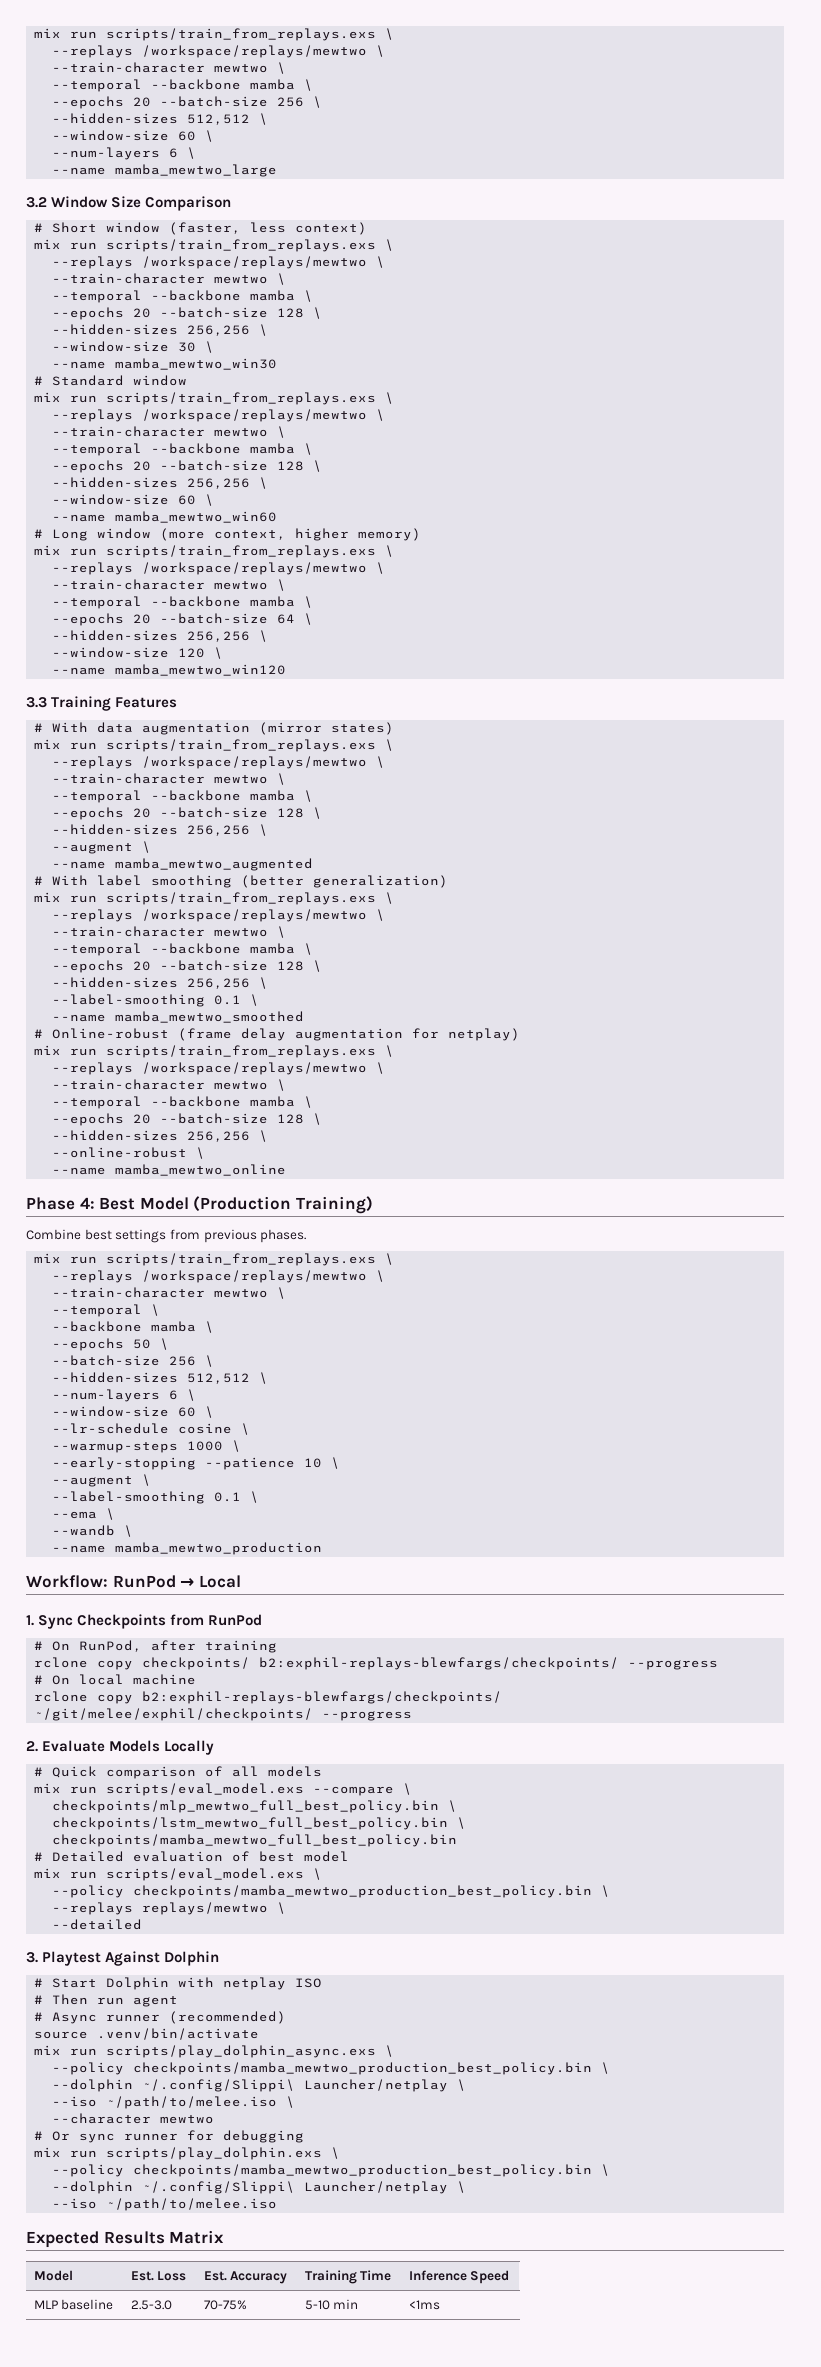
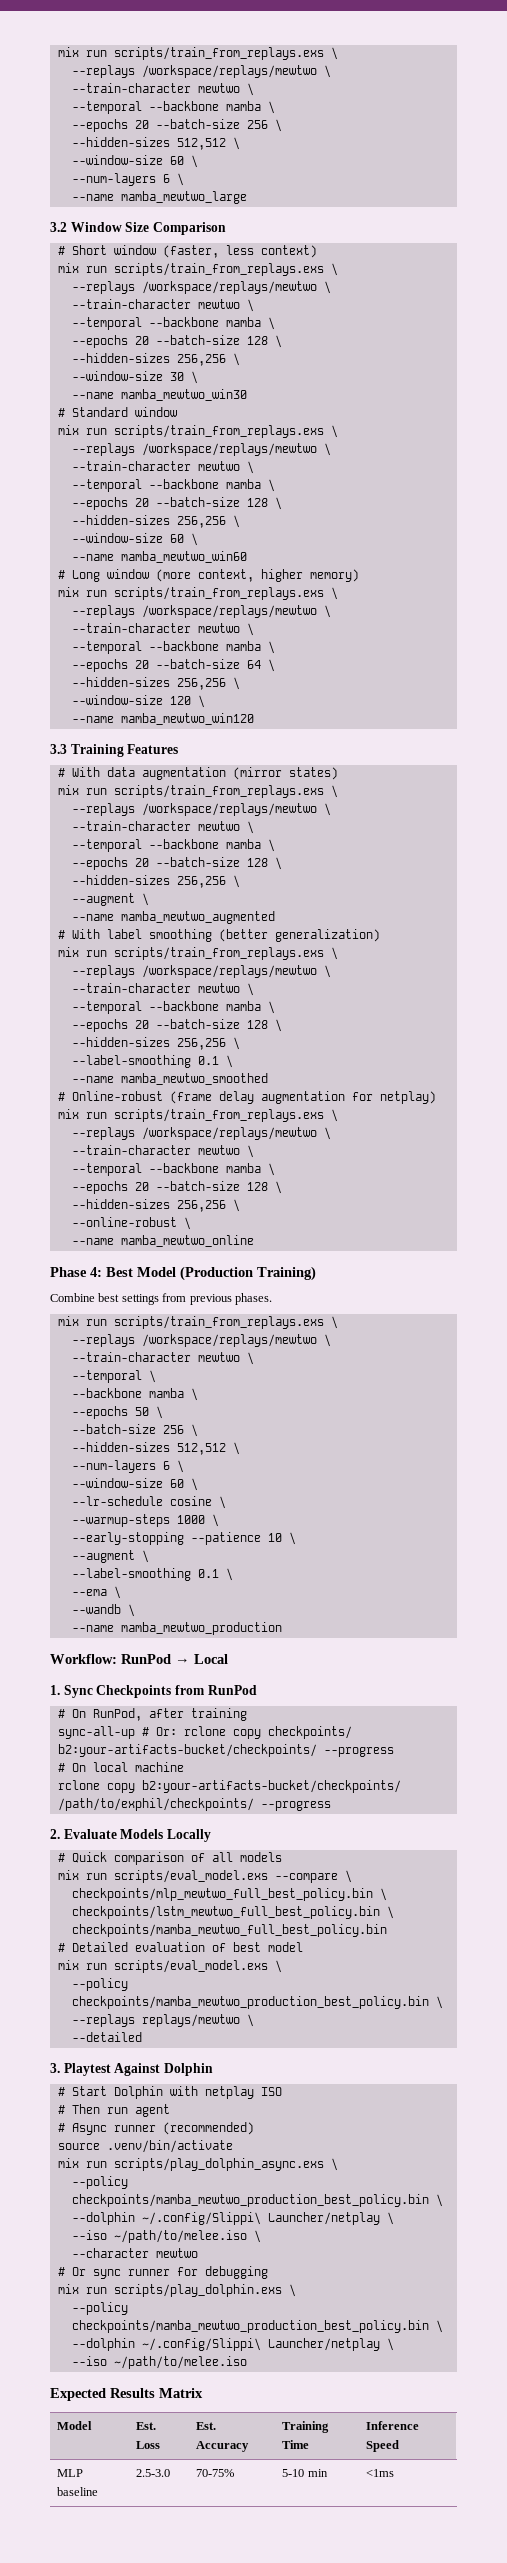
(278, 1646) none -> [57,1726,177,1739] sync-all-up # Or:
[259,1657,620,1670] b2:exphil-replays-blewfargs/checkpoints/ -> [57,1744,317,1757] b2:your-artifacts-bucket/checkpoints/
[142,1691,503,1704] [34,1708,314,1721] b2:exphil-replays-blewfargs/checkpoints/ ~/git/melee/exphil/checkpoints/ -> [141,1780,401,1793] [57,1798,254,1811] b2:your-artifacts-bucket/checkpoints/ /path/to/exphil/checkpoints/

